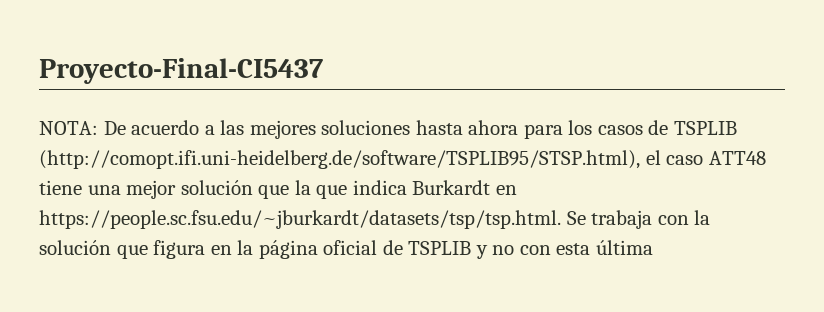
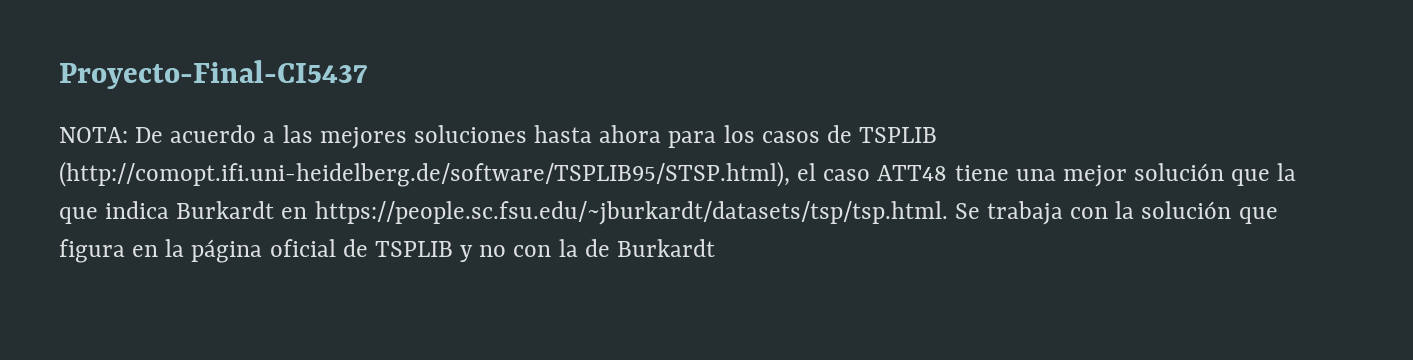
[556,240,653,255] esta última -> [558,239,715,257] la de Burkardt

